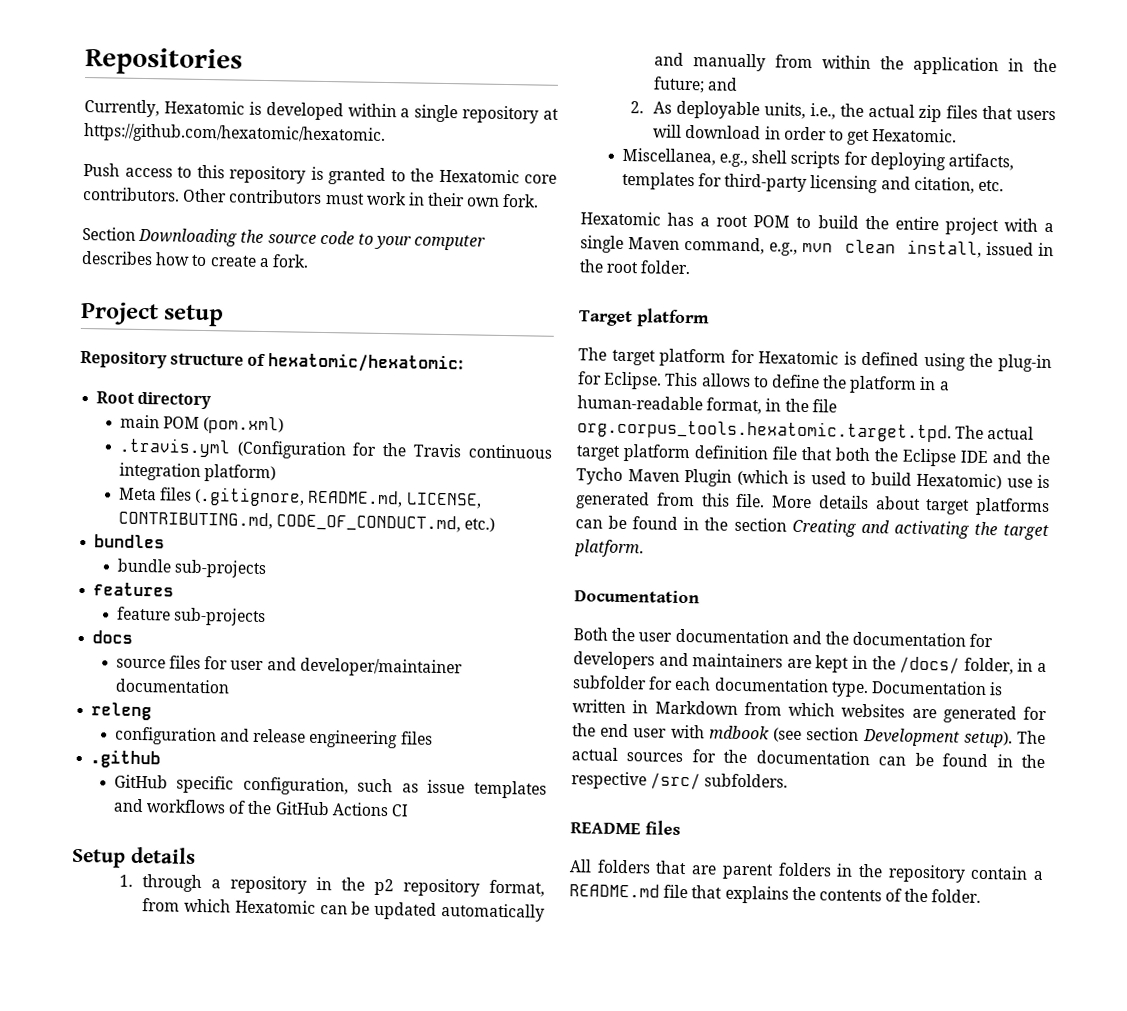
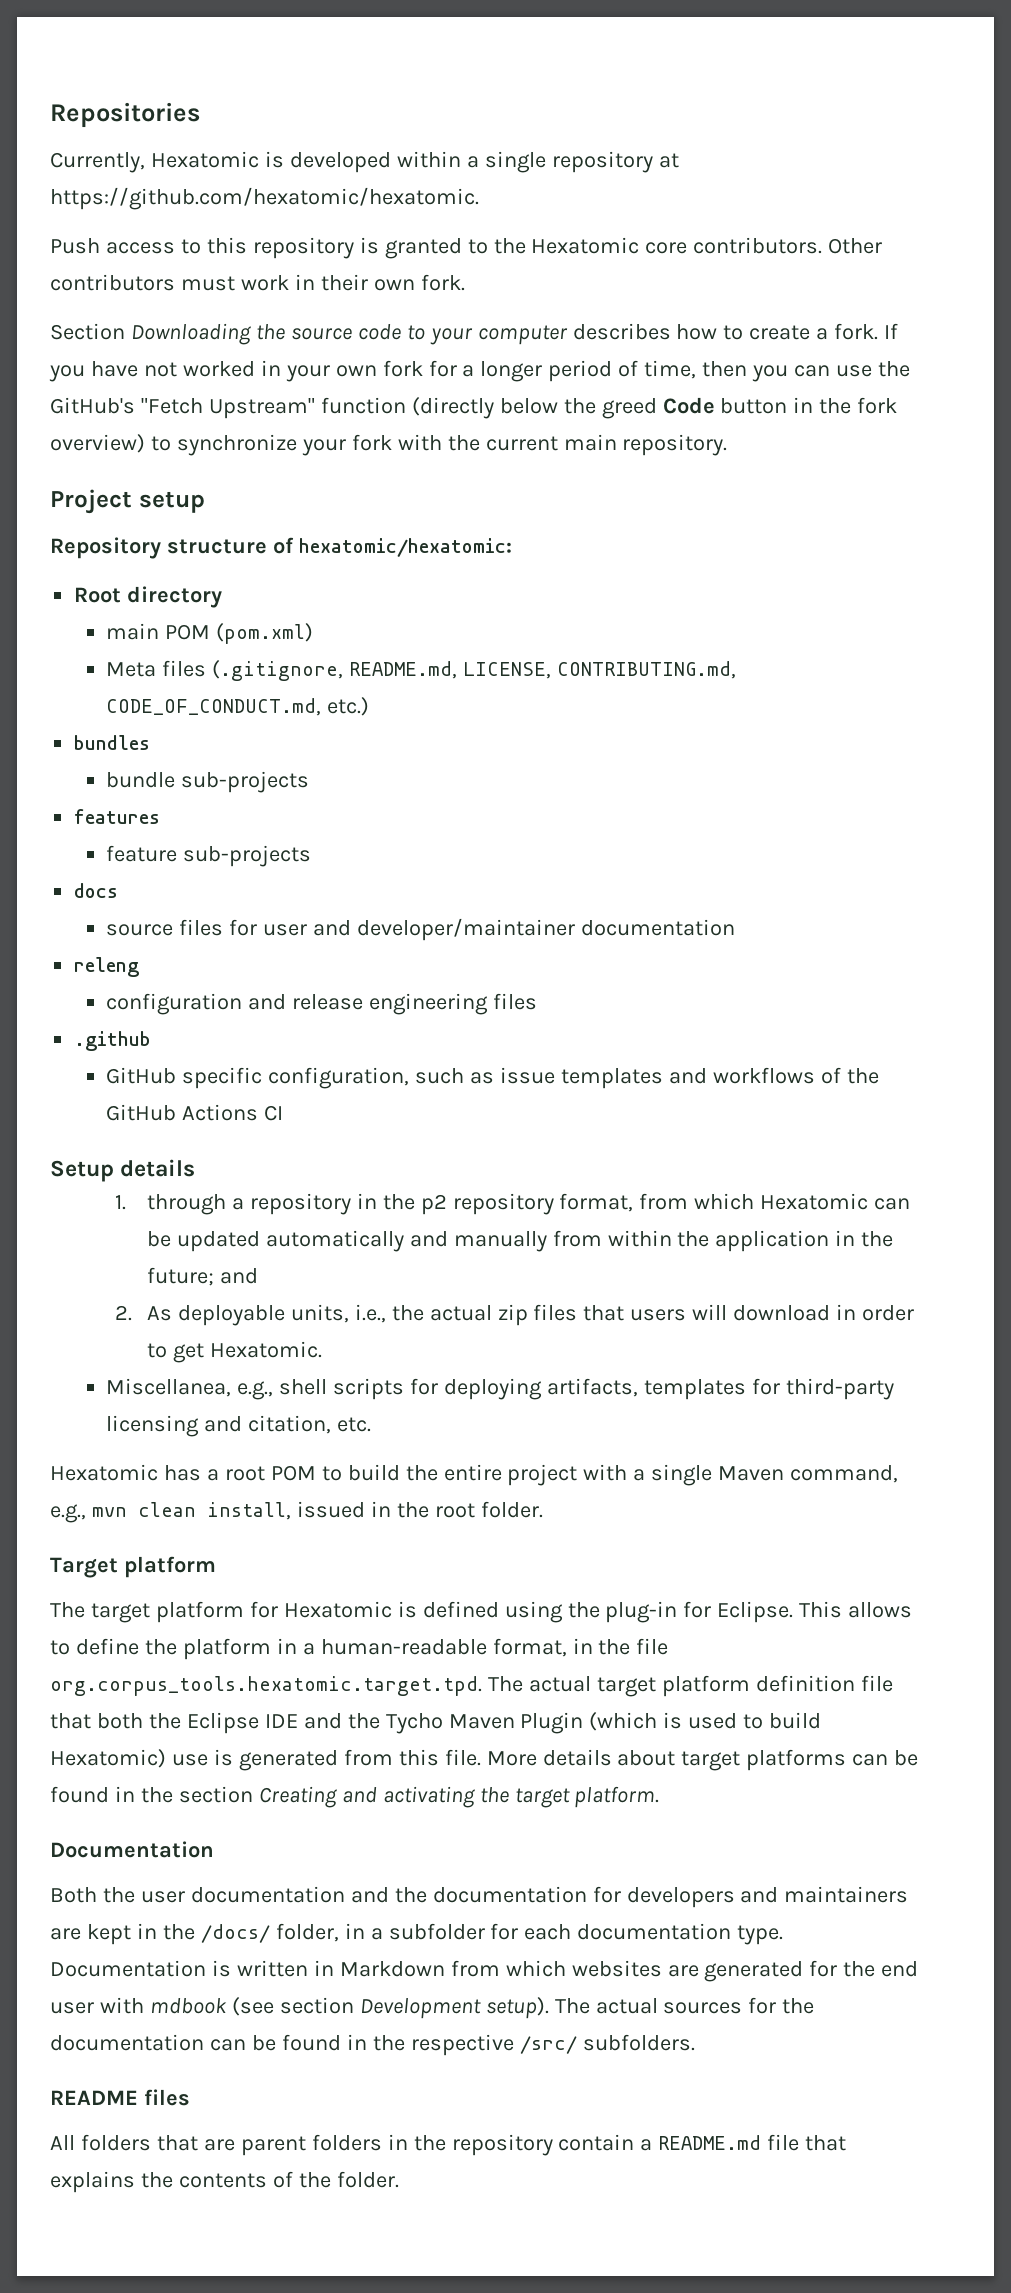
(309, 261) none -> [884,323,899,339] [49,360,910,382] [50,397,898,419] [50,434,728,456] If you have not worked in your own fork for a longer period of time, then you can use the GitHub's "Fetch Upstream" function (directly below the greed Code button in the fork overview) to synchronize your fork with the current main repository.
[118,437,552,460] [118,462,276,483] // .travis.yml (Configuration for the Travis continuous integration platform) -> (314, 633) none

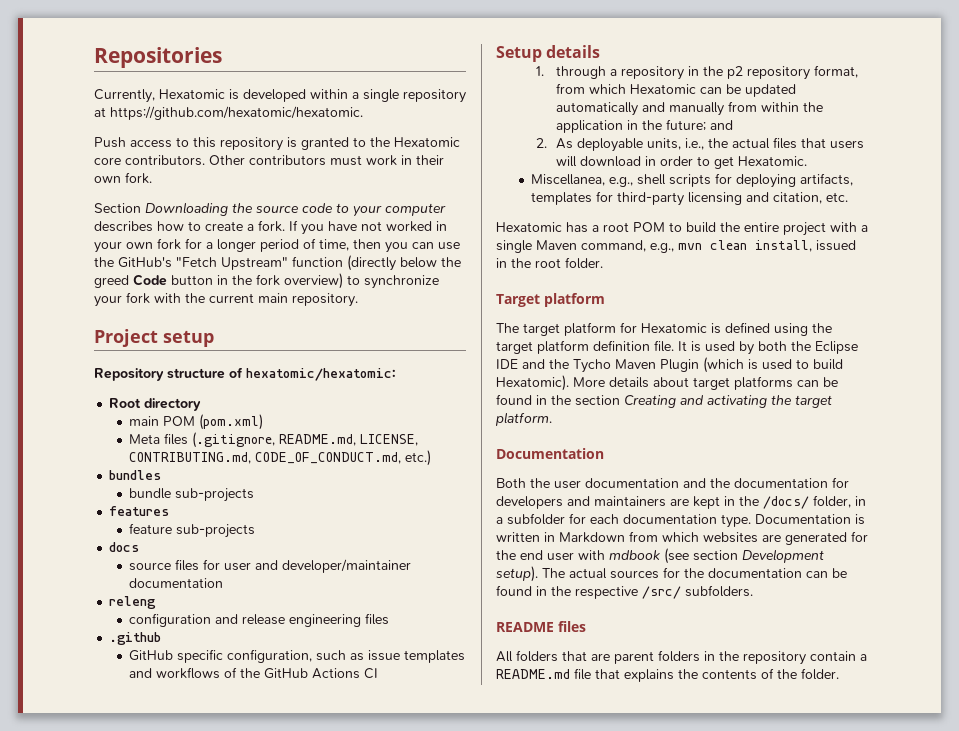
[497,1304,528,1326] zip -> (770, 143) none
[605,1601,913,1623] [50,1638,669,1660] [50,1675,893,1697] [50,1713,91,1729] plug-in for Eclipse. This allows to define the platform in a human-readable format, in the file org.corpus_tools.hexatomic.target.tpd. The actual target platform definition file that -> [496,340,754,355] target platform definition file. It is used by
[50,1749,481,1771] Hexatomic) use is generated from this file. -> [496,375,569,391] Hexatomic).

